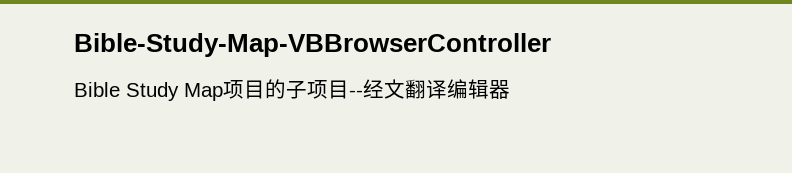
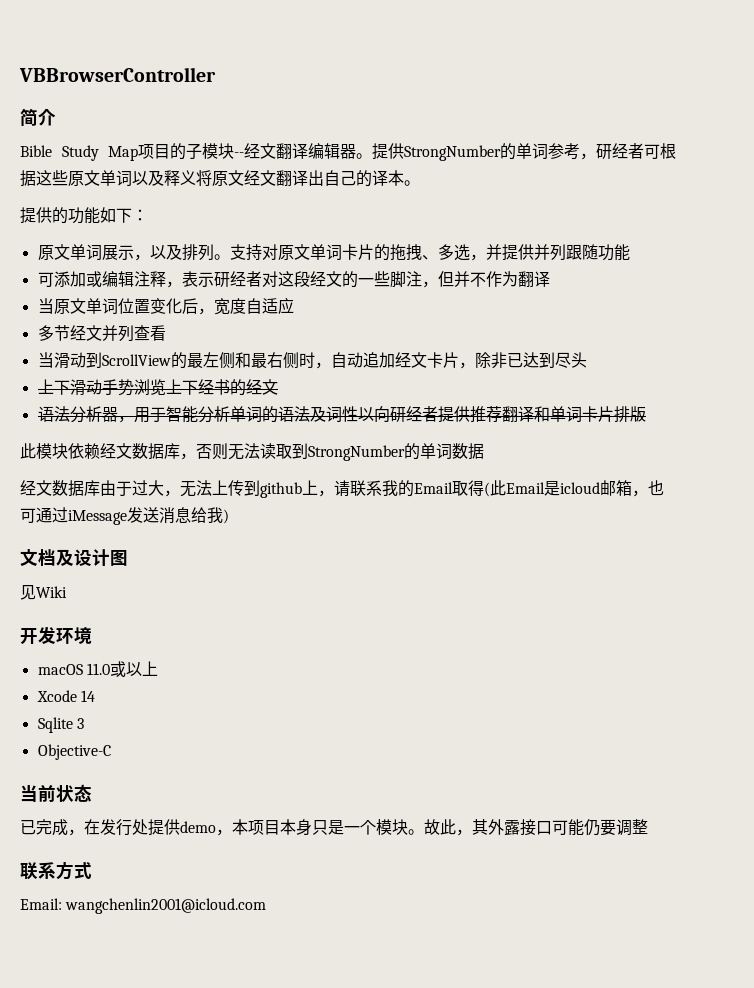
[74,33,551,57] Bible-Study-Map-VBBrowserController -> [19,67,216,82] [20,108,56,126] VBBrowserController // 简介
[307,80,349,99] 项目 -> [202,143,234,159] 模块
(510, 89) none -> [356,143,676,161] [20,170,420,187] [20,207,148,224] [37,244,630,261] [37,271,550,288] [37,297,294,315] [37,325,166,342] [37,352,587,369] [37,379,278,396] [37,406,646,423] [20,443,484,461] [20,480,664,498] [20,507,229,525] [20,549,128,567] [20,585,67,600] [20,626,92,645] [37,661,158,677] [36,690,95,702] [37,717,84,733] [37,744,111,760] [20,784,92,802] [20,819,648,836] [20,861,92,880] [20,898,267,914] 。提供StrongNumber的单词参考，研经者可根据这些原文单词以及释义将原文经文翻译出自己的译本。 // 提供的功能如下： // 原文单词展示，以及排列。支持对原文单词卡片的拖拽、多选，并提供并列跟随功能 // 可添加或编辑注释，表示研经者对这段经文的一些脚注，但并不作为翻译 // 当原文单词位置变化后，宽度自适应 // 多节经文并列查看 // 当滑动到ScrollView的最左侧和最右侧时，自动追加经文卡片，除非已达到尽头 // 上下滑动手势浏览上下经书的经文 // 语法分析器，用于智能分析单词的语法及词性以向研经者提供推荐翻译和单词卡片排版 // 此模块依赖经文数据库，否则无法读取到StrongNumber的单词数据 // 经文数据库由于过大，无法上传到github上，请联系我的Email取得(此Email是icloud邮箱，也可通过iMessage发送消息给我) // 文档及设计图 // 见Wiki // 开发环境 // macOS 11.0或以上 // Xcode 14 // Sqlite 3 // Objective-C // 当前状态 // 已完成，在发行处提供demo，本项目本身只是一个模块。故此，其外露接口可能仍要调整 // 联系方式 // Email: wangchenlin2001@icloud.com

